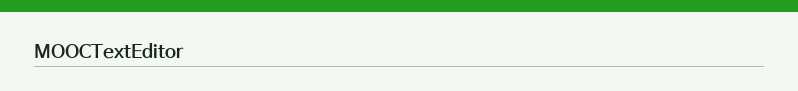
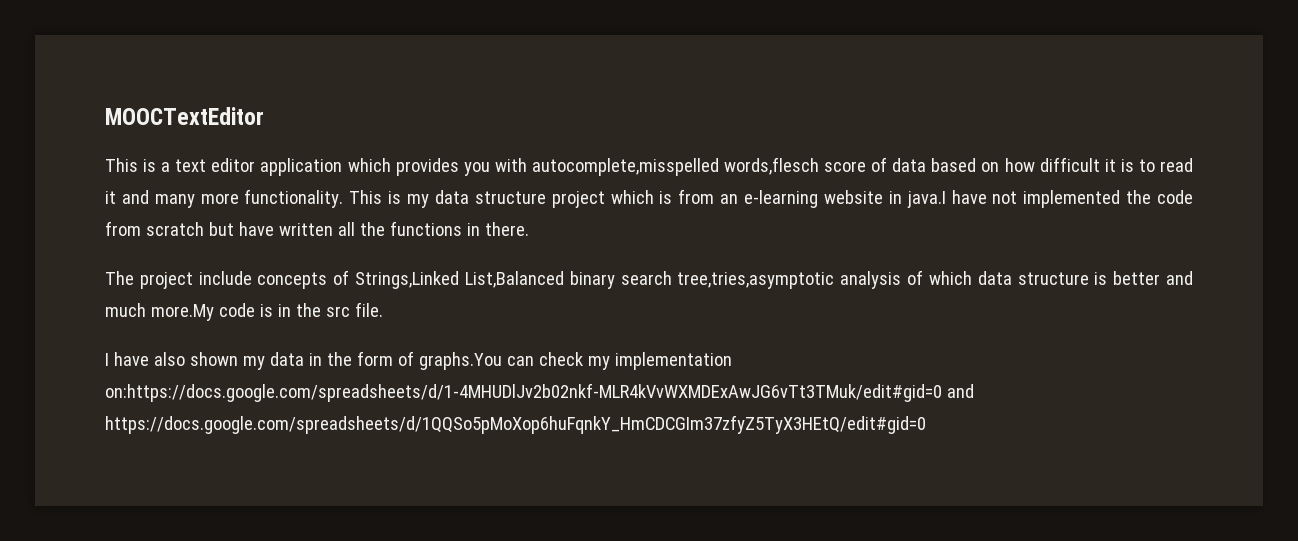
(184, 51) none -> [105,157,1193,176] [105,189,1193,208] [105,221,529,236] [105,270,1194,289] [105,302,383,321] [105,351,732,370] [105,383,974,402] [105,415,926,434] // This is a text editor application which provides you with autocomplete,misspelled words,flesch score of data based on how difficult it is to read it and many more functionality. This is my data structure project which is from an e-learning website in java.I have not implemented the code from scratch but have written all the functions in there. // The project include concepts of Strings,Linked List,Balanced binary search tree,tries,asymptotic analysis of which data structure is better and much more.My code is in the src file. // I have also shown my data in the form of graphs.You can check my implementation on:https://docs.google.com/spreadsheets/d/1-4MHUDlJv2b02nkf-MLR4kVvWXMDExAwJG6vTt3TMuk/edit#gid=0 and https://docs.google.com/spreadsheets/d/1QQSo5pMoXop6huFqnkY_HmCDCGIm37zfyZ5TyX3HEtQ/edit#gid=0

